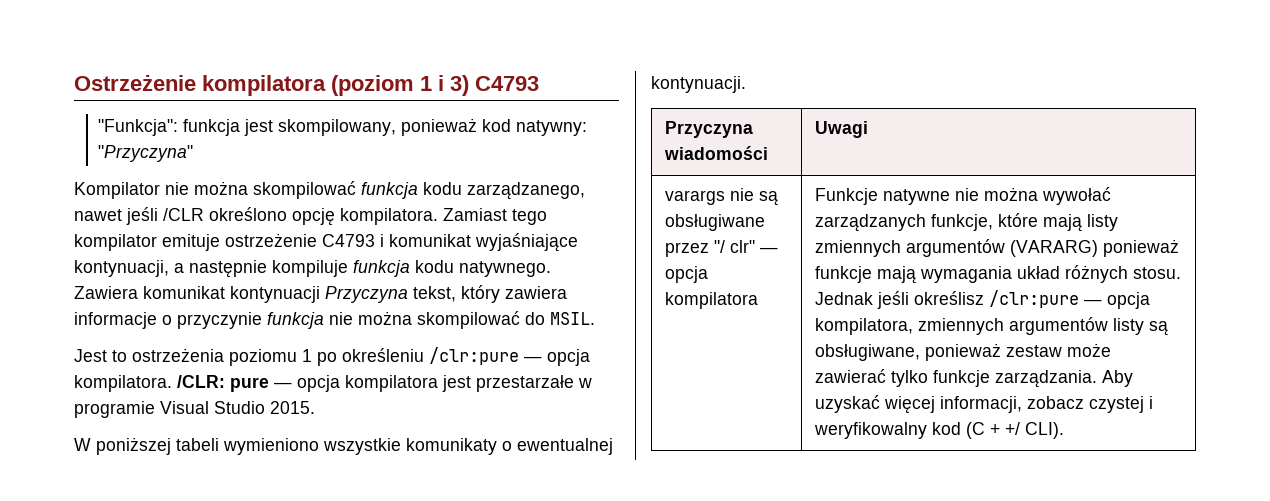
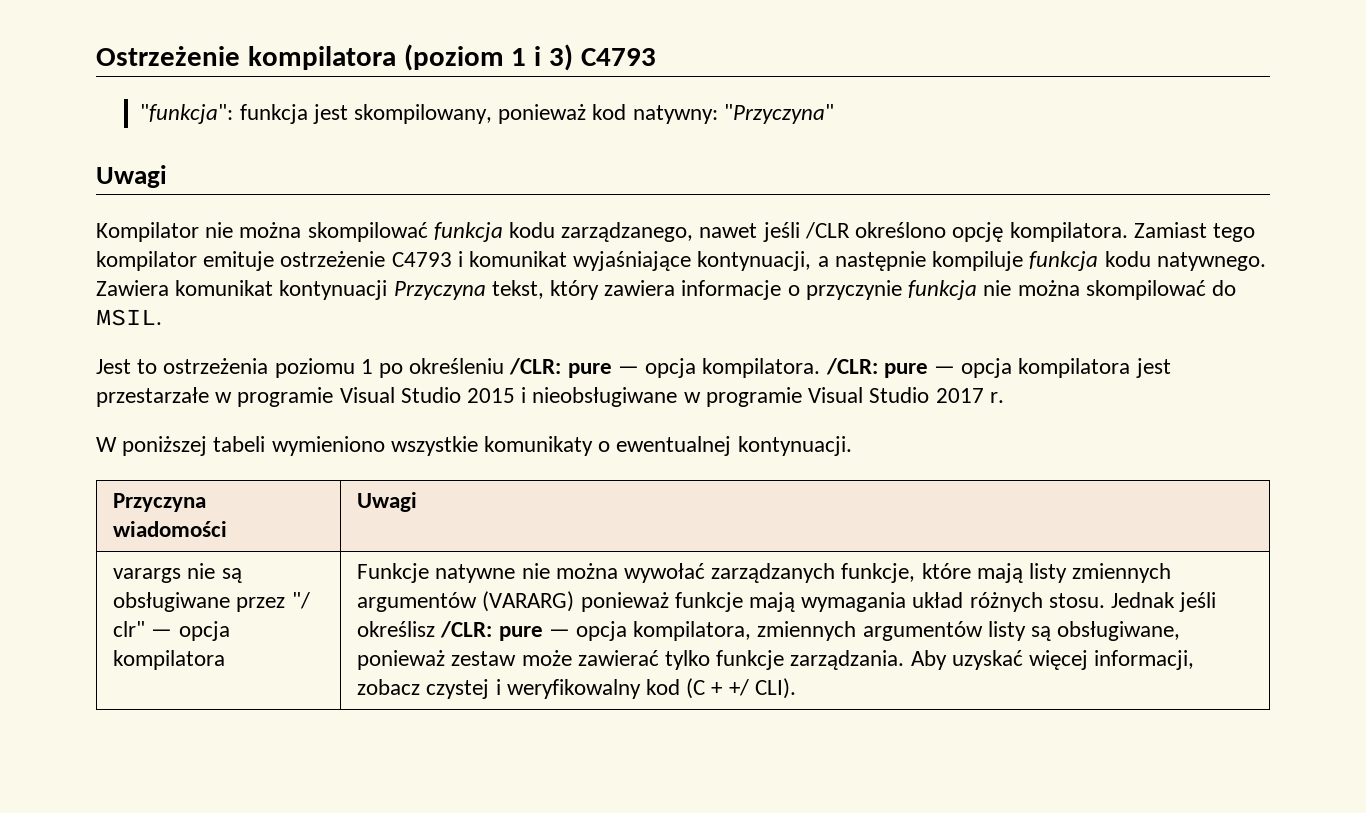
[97,119,178,136] "Funkcja": -> [140,104,234,124] "funkcja":
(193, 153) none -> [96,165,167,188] // Uwagi
[429,347,519,365] /clr:pure -> [509,358,612,378] /CLR: pure
[270,401,315,414] 2015. -> [467,387,1004,407] 2015 i nieobsługiwane w programie Visual Studio 2017 r.
[988,290,1079,308] /clr:pure -> [440,621,543,641] /CLR: pure

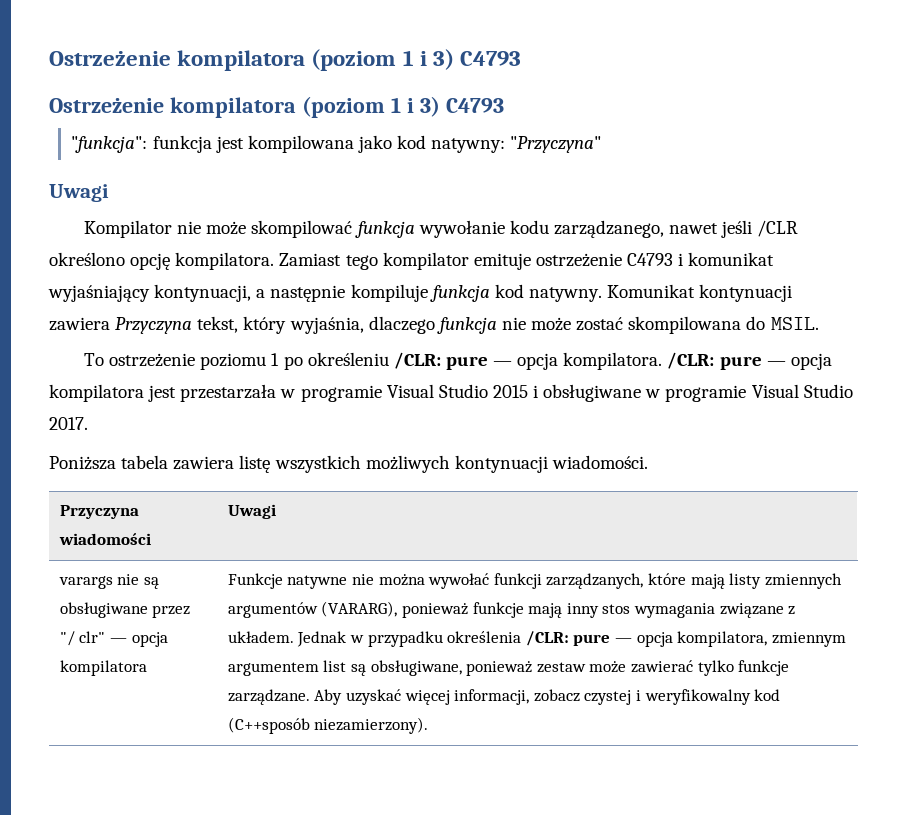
[96,44,656,71] Ostrzeżenie kompilatora (poziom 1 i 3) C4793 -> [49,49,522,71] [49,96,504,118] Ostrzeżenie kompilatora (poziom 1 i 3) C4793 // Ostrzeżenie kompilatora (poziom 1 i 3) C4793
[354,104,587,124] skompilowany, ponieważ -> [247,135,392,153] kompilowana jako
[239,222,302,238] można -> [206,221,247,235] może
(503, 232) none -> [418,220,505,238] wywołanie
[573,251,692,271] wyjaśniające -> [48,285,150,302] wyjaśniający
[1104,251,1266,271] [96,280,1206,300] kodu natywnego. Zawiera komunikat kontynuacji Przyczyna tekst, który zawiera informacje o przyczynie funkcja nie można skompilować -> [494,284,793,302] [49,316,742,334] kod natywny. Komunikat kontynuacji zawiera Przyczyna tekst, który wyjaśnia, dlaczego funkcja nie może zostać skompilowana
[96,358,269,374] Jest to ostrzeżenia -> [84,353,196,367] To ostrzeżenie
[96,387,209,407] przestarzałe -> [180,384,277,402] przestarzała
[532,387,1004,407] [96,436,852,456] nieobsługiwane w programie Visual Studio 2017 r. // W poniższej tabeli wymieniono wszystkie komunikaty o ewentualnej kontynuacji. -> [543,384,853,402] [49,417,88,430] [49,455,648,473] obsługiwane w programie Visual Studio 2017. // Poniższa tabela zawiera listę wszystkich możliwych kontynuacji wiadomości.
[711,563,916,583] zarządzanych funkcje, -> [493,573,644,589] funkcji zarządzanych,
[482,591,575,612] (VARARG) -> [321,601,398,617] (VARARG),
[801,592,1217,612] [357,621,436,637] wymagania układ różnych stosu. Jednak jeśli określisz -> [566,603,796,618] [227,631,522,647] inny stos wymagania związane z układem. Jednak w przypadku określenia
[757,621,1026,641] zmiennych argumentów listy -> [771,632,846,647] [227,660,347,676] zmiennym argumentem list
[790,650,905,670] zarządzania. -> [227,689,310,705] zarządzane.
[686,678,796,699] (C + +/ CLI). -> [227,717,429,734] (C++sposób niezamierzony).

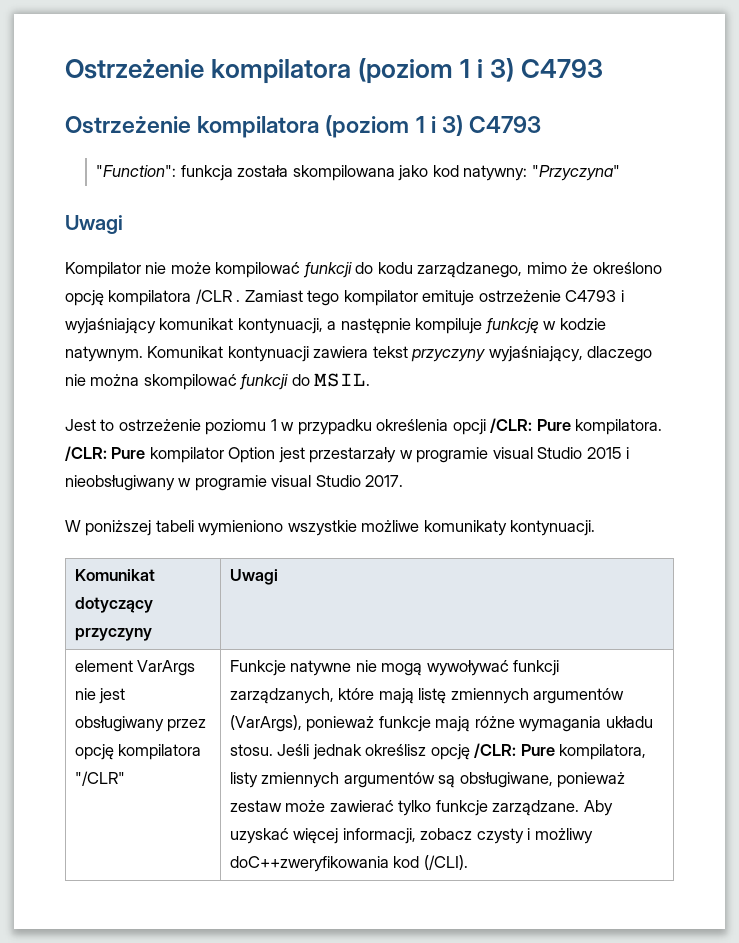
[71,135,354,153] "funkcja": funkcja jest kompilowana -> [96,165,395,181] "Function": funkcja została skompilowana
[251,220,799,238] [49,252,275,270] skompilować funkcja wywołanie kodu zarządzanego, nawet jeśli /CLR określono opcję kompilatora. -> [215,262,662,278] [65,289,241,306] kompilować funkcji do kodu zarządzanego, mimo że określono opcję kompilatora /CLR .
[688,252,775,266] [48,285,150,302] komunikat wyjaśniający -> [65,318,234,334] wyjaśniający komunikat
[429,284,793,302] [49,316,742,334] funkcja kod natywny. Komunikat kontynuacji zawiera Przyczyna tekst, który wyjaśnia, dlaczego funkcja nie może zostać skompilowana -> [484,318,606,334] [65,346,653,362] [65,374,289,390] funkcję w kodzie natywnym. Komunikat kontynuacji zawiera tekst przyczyny wyjaśniający, dlaczego nie można skompilować funkcji
[84,353,105,366] To -> [65,419,115,431] Jest to
[283,352,832,370] [49,384,434,402] po określeniu /CLR: pure — opcja kompilatora. /CLR: pure — opcja kompilatora jest przestarzała w programie Visual -> [281,418,663,435] [65,446,533,463] w przypadku określenia opcji /CLR: Pure kompilatora. /CLR: Pure kompilator Option jest przestarzały w programie visual
[543,384,799,402] obsługiwane w programie Visual -> [65,475,312,491] nieobsługiwany w programie visual
[49,455,648,473] [59,505,139,519] [58,533,151,545] [227,504,276,519] [58,574,160,589] [59,602,191,618] [59,631,168,647] [59,660,147,676] Poniższa tabela zawiera listę wszystkich możliwych kontynuacji wiadomości. // Przyczyna wiadomości | Uwagi // varargs nie są obsługiwane przez "/ clr" — opcja kompilatora -> [65,520,596,536] [74,569,155,581] [74,597,153,613] [74,628,152,641] [229,569,278,585] [74,660,196,676] [74,688,126,704] [74,716,207,732] [74,744,202,760] [74,771,125,786] W poniższej tabeli wymieniono wszystkie możliwe komunikaty kontynuacji. // Komunikat dotyczący przyczyny | Uwagi // element VarArgs nie jest obsługiwany przez opcję kompilatora "/CLR"
[378,573,490,589] można wywołać -> [381,660,509,676] mogą wywoływać
[729,573,842,589] [227,601,796,618] [227,631,846,647] [227,660,347,676] listy zmiennych argumentów (VARARG), ponieważ funkcje mają inny stos wymagania związane z układem. Jednak w przypadku określenia /CLR: pure — opcja kompilatora, zmiennym argumentem list -> [418,688,625,704] [229,715,653,732] [229,743,647,760] [229,772,435,788] listę zmiennych argumentów (VarArgs), ponieważ funkcje mają różne wymagania układu stosu. Jeśli jednak określisz opcję /CLR: Pure kompilatora, listy zmiennych argumentów
[584,689,781,705] [227,717,429,734] czystej i weryfikowalny kod (C++sposób niezamierzony). -> [476,828,593,844] [229,855,468,872] czysty i możliwy doC++zweryfikowania kod (/CLI).

